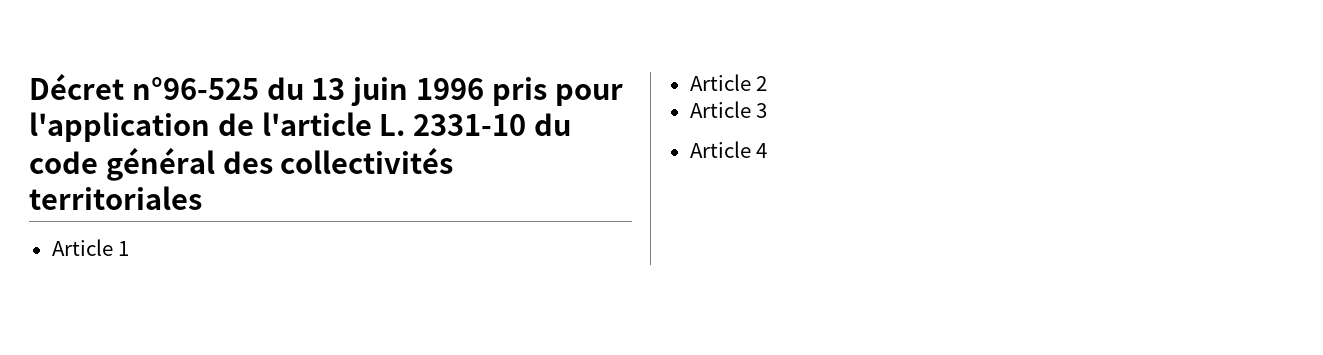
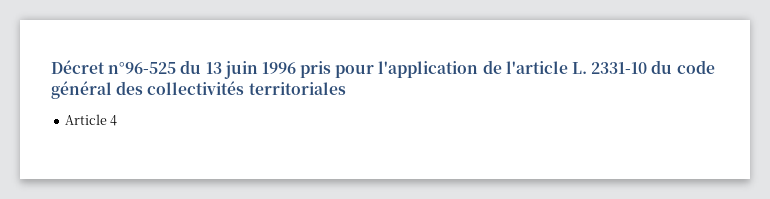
[51,239,130,256] [689,74,768,91] [689,101,768,118] // Article 1 // Article 2 // Article 3 -> (346, 88) none

